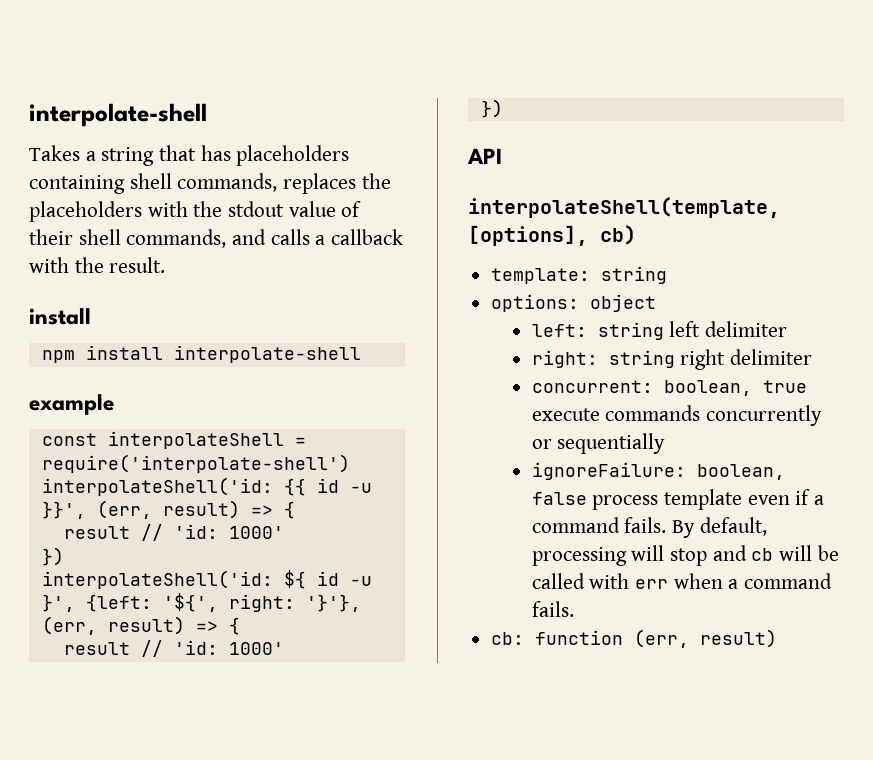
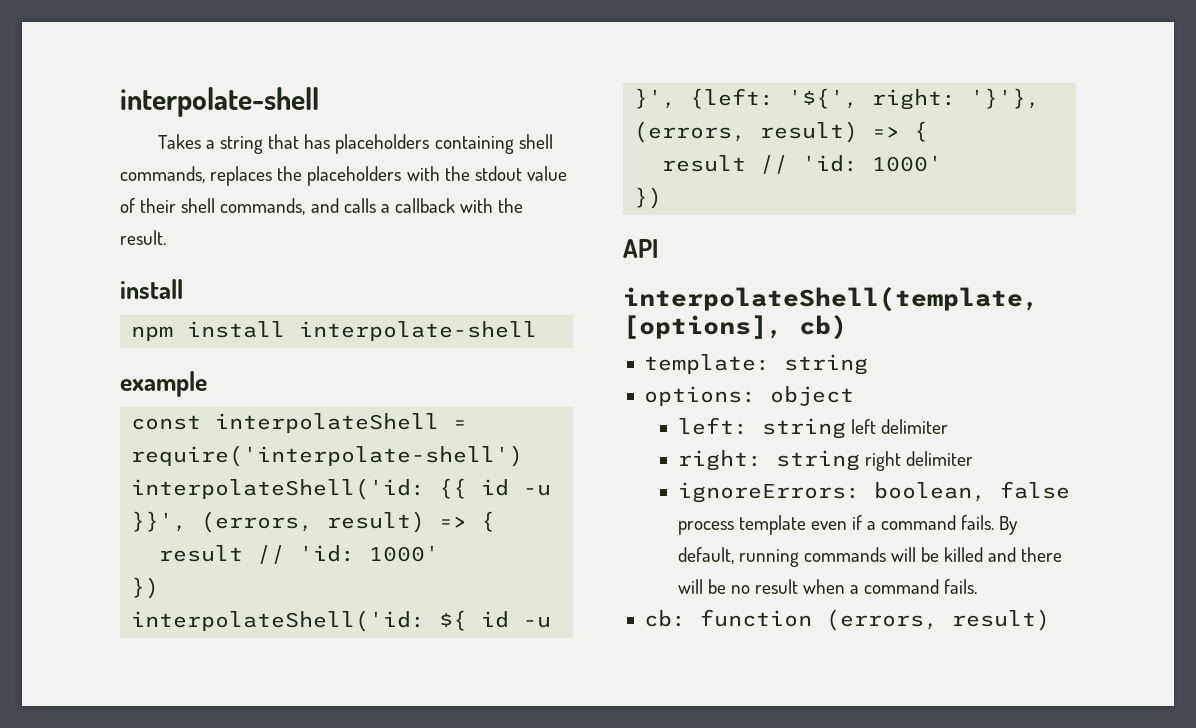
[96,500,152,519] (err, -> [201,511,314,533] (errors,
[41,616,97,635] (err, -> [634,121,747,143] (errors,
[531,380,807,396] [531,405,822,426] [531,433,666,454] [531,462,686,480] concurrent: boolean, true execute commands concurrently or sequentially // ignoreFailure: -> [677,482,860,503] ignoreErrors:
[531,545,839,566] [531,573,668,589] processing will stop and cb will be called with err -> [738,547,1063,567] [677,579,798,594] running commands will be killed and there will be no result
[634,629,690,648] (err, -> [825,609,938,631] (errors,

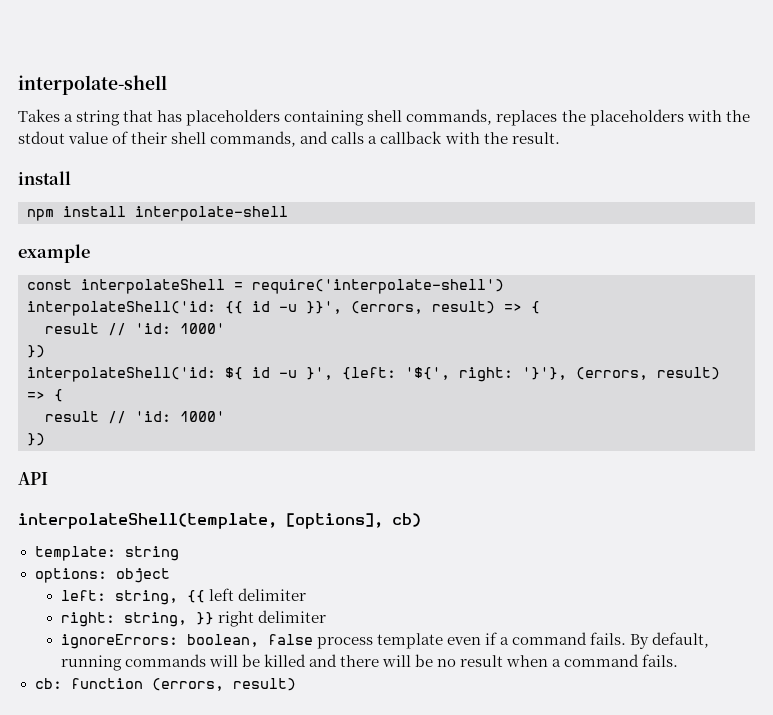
[761,418,846,439] string -> [114,590,205,605] string, {{
[775,450,860,471] string -> [123,612,214,627] string, }}

